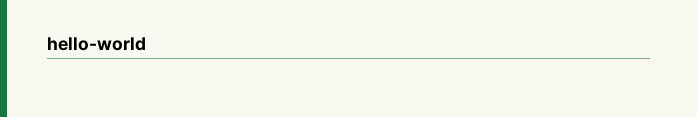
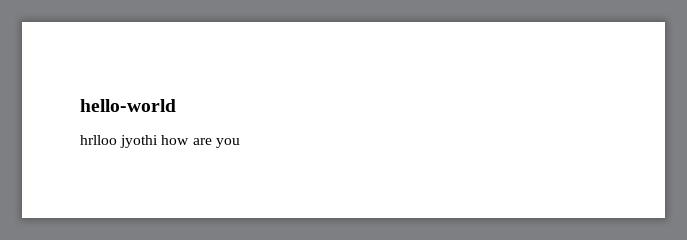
(146, 44) none -> [80,135,240,148] // hrlloo jyothi how are you

